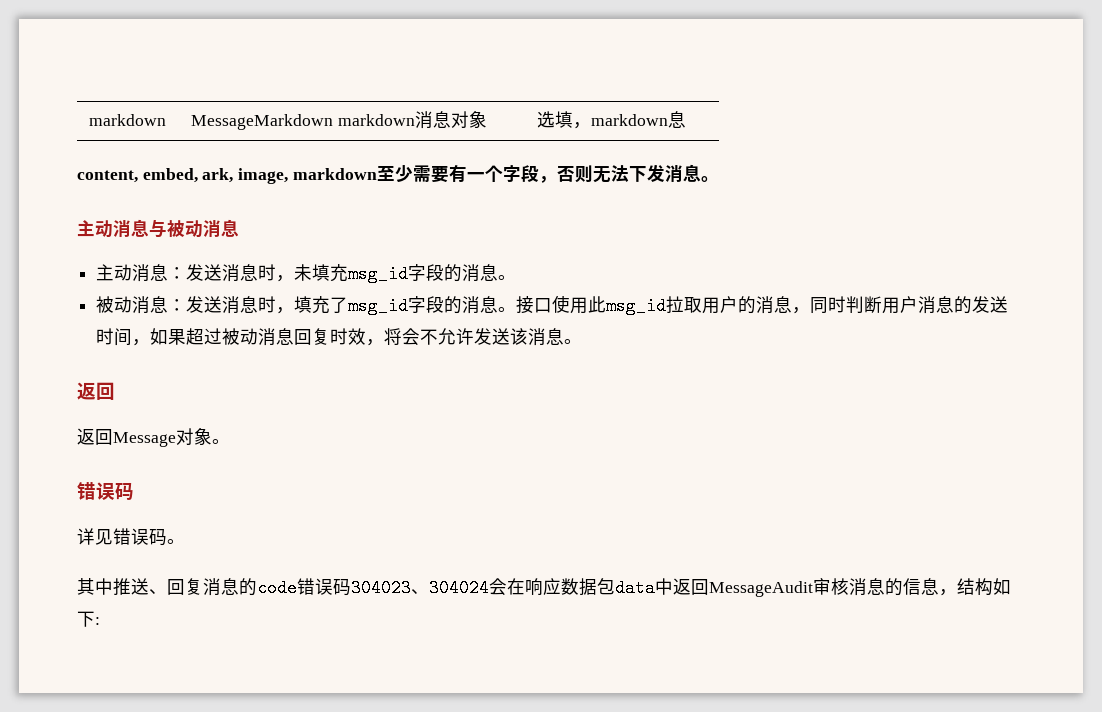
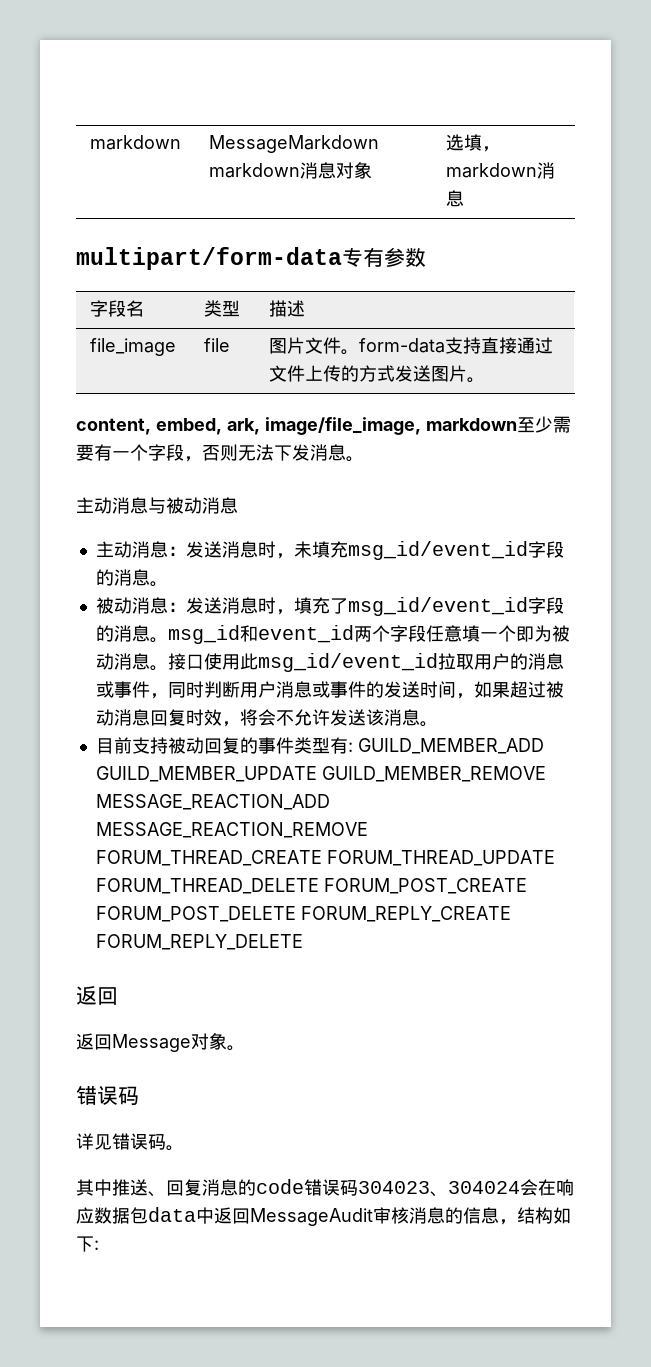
[668,111,687,128] 息 -> [536,162,555,179] [445,190,464,207] [76,247,426,270] [89,300,144,317] [203,300,240,317] [268,300,305,317] [89,338,176,356] [203,338,230,352] [268,337,553,355] [268,365,485,383] 消息 // multipart/form-data专有参数 // 字段名 | 类型 | 描述 // file_image | file | 图片文件。form-data支持直接通过文件上传的方式发送图片。
[238,168,289,184] image, -> [265,417,421,435] image/file_image,
[348,265,409,283] msg_id -> [347,541,528,560] msg_id/event_id
[348,296,517,315] msg_id字段的消息。 -> [347,597,564,616] [95,625,570,644] [95,653,168,671] msg_id/event_id字段的消息。msg_id和event_id两个字段任意填一个即为被动消息。
[606,297,667,315] msg_id -> [257,653,438,672] msg_id/event_id
(793, 304) none -> [95,681,150,698] 或事件
(955, 304) none -> [311,681,366,698] 或事件
(583, 341) none -> [95,737,544,754] [95,766,546,782] [95,794,330,810] [95,822,368,838] [95,850,555,866] [95,878,527,894] [95,906,511,922] [95,934,303,950] // 目前支持被动回复的事件类型有: GUILD_MEMBER_ADD GUILD_MEMBER_UPDATE GUILD_MEMBER_REMOVE MESSAGE_REACTION_ADD MESSAGE_REACTION_REMOVE FORUM_THREAD_CREATE FORUM_THREAD_UPDATE FORUM_THREAD_DELETE FORUM_POST_CREATE FORUM_POST_DELETE FORUM_REPLY_CREATE FORUM_REPLY_DELETE

